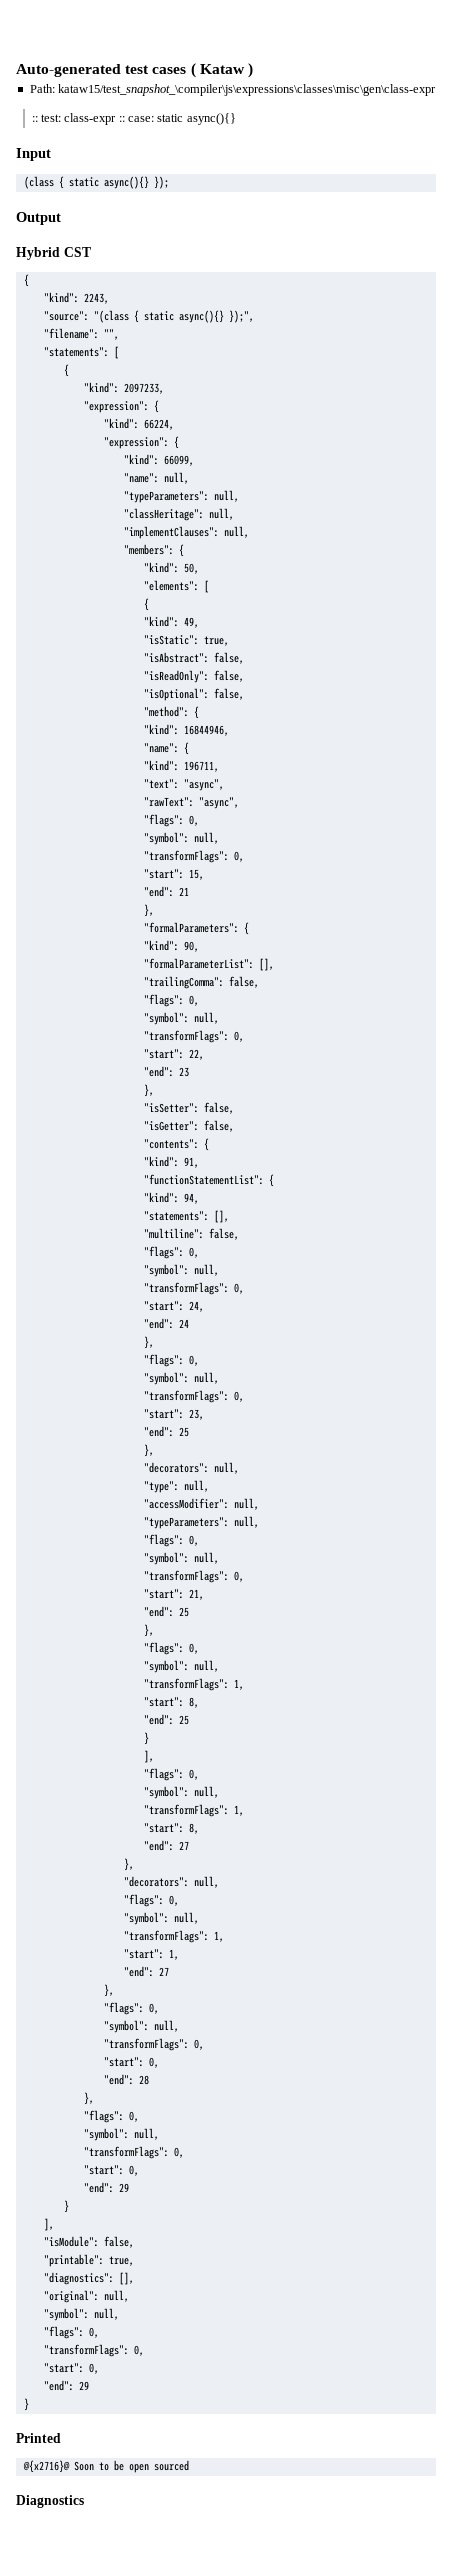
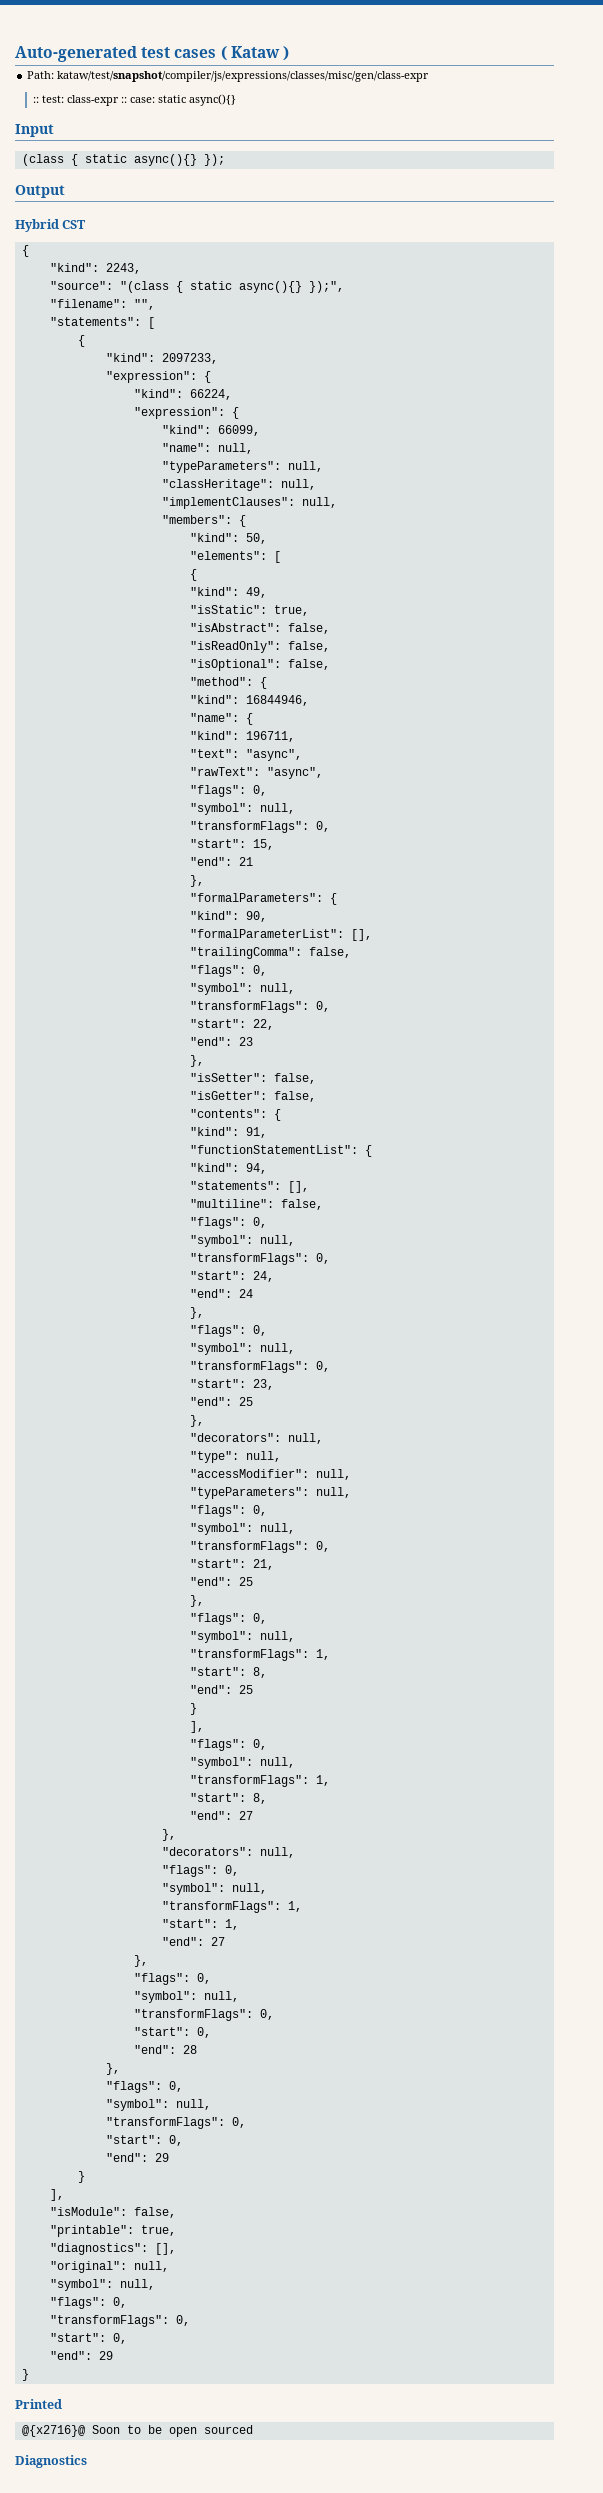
[58,84,437,96] kataw15/test_snapshot_\compiler\js\expressions\classes\misc\gen\class-expr -> [57,71,430,82] kataw/test/snapshot/compiler/js/expressions/classes/misc/gen/class-expr

